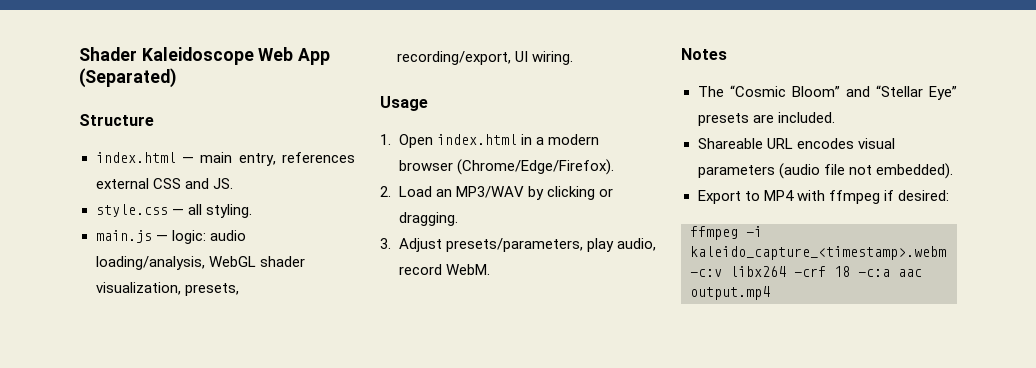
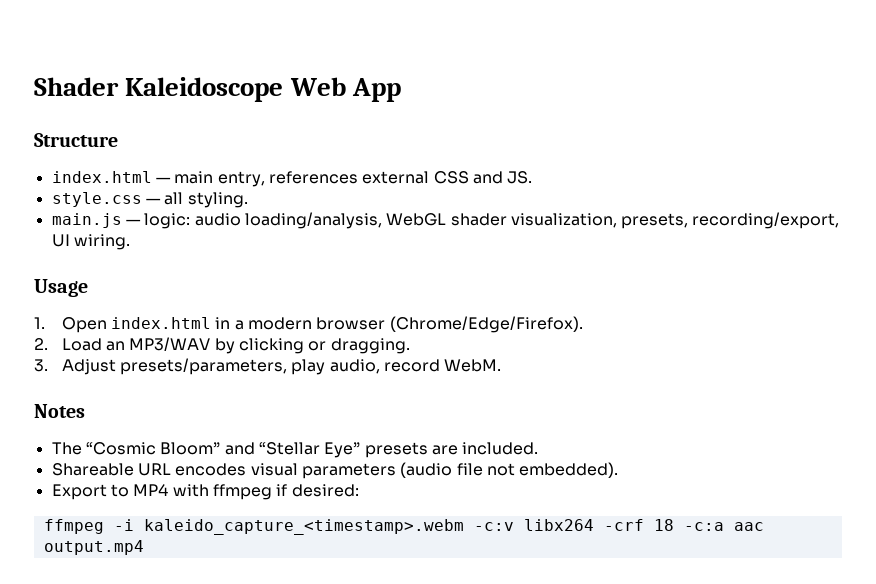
[79,68,176,88] (Separated) -> (401, 90) none

